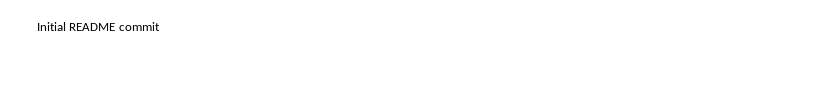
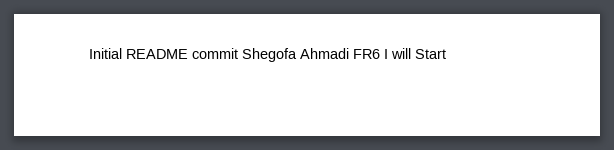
(160, 26) none -> [242,48,446,62] Shegofa Ahmadi FR6 I will Start

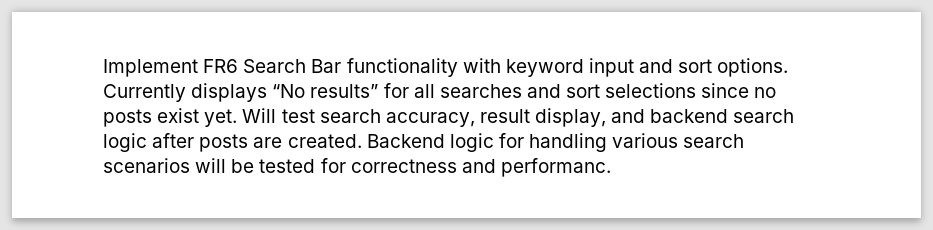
[89,48,446,62] Initial README commit Shegofa Ahmadi FR6 I will Start -> [103,58,789,77] [103,83,777,102] [103,108,795,127] [103,133,745,152] [103,158,611,177] Implement FR6 Search Bar functionality with keyword input and sort options. Currently displays “No results” for all searches and sort selections since no posts exist yet. Will test search accuracy, result display, and backend search logic after posts are created. Backend logic for handling various search scenarios will be tested for correctness and performanc.

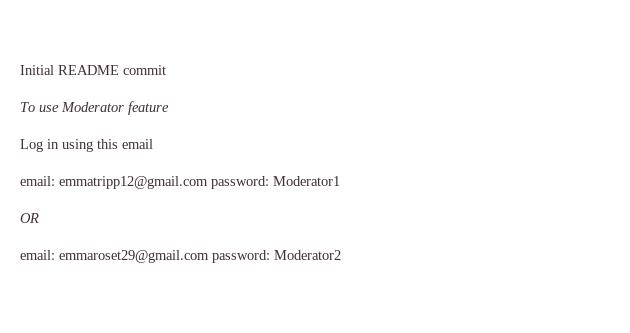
[103,58,789,77] [103,83,777,102] [103,108,795,127] [103,133,745,152] [103,158,611,177] Implement FR6 Search Bar functionality with keyword input and sort options. Currently displays “No results” for all searches and sort selections since no posts exist yet. Will test search accuracy, result display, and backend search logic after posts are created. Backend logic for handling various search scenarios will be tested for correctness and performanc. -> [20,65,166,75] [20,101,169,115] [20,139,153,152] [20,176,340,189] [20,213,39,223] [20,250,341,263] Initial README commit // To use Moderator feature // Log in using this email // email: emmatripp12@gmail.com password: Moderator1 // OR // email: emmaroset29@gmail.com password: Moderator2

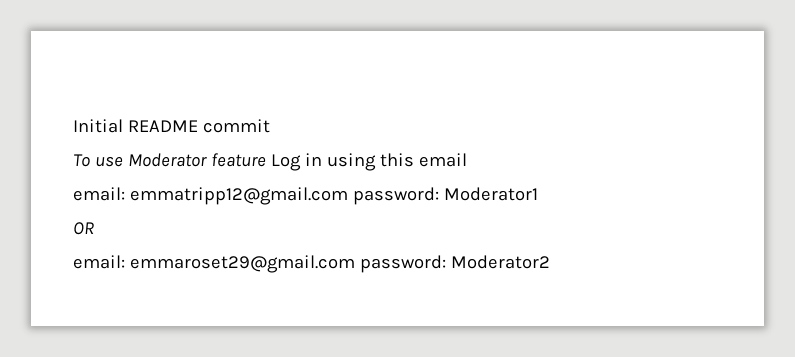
(169, 108) // -> (266, 160) none

